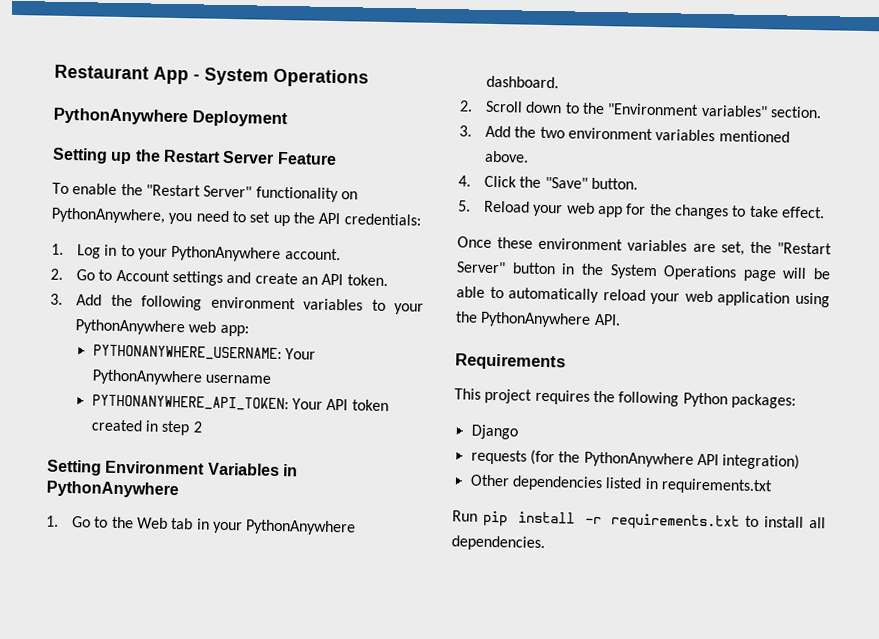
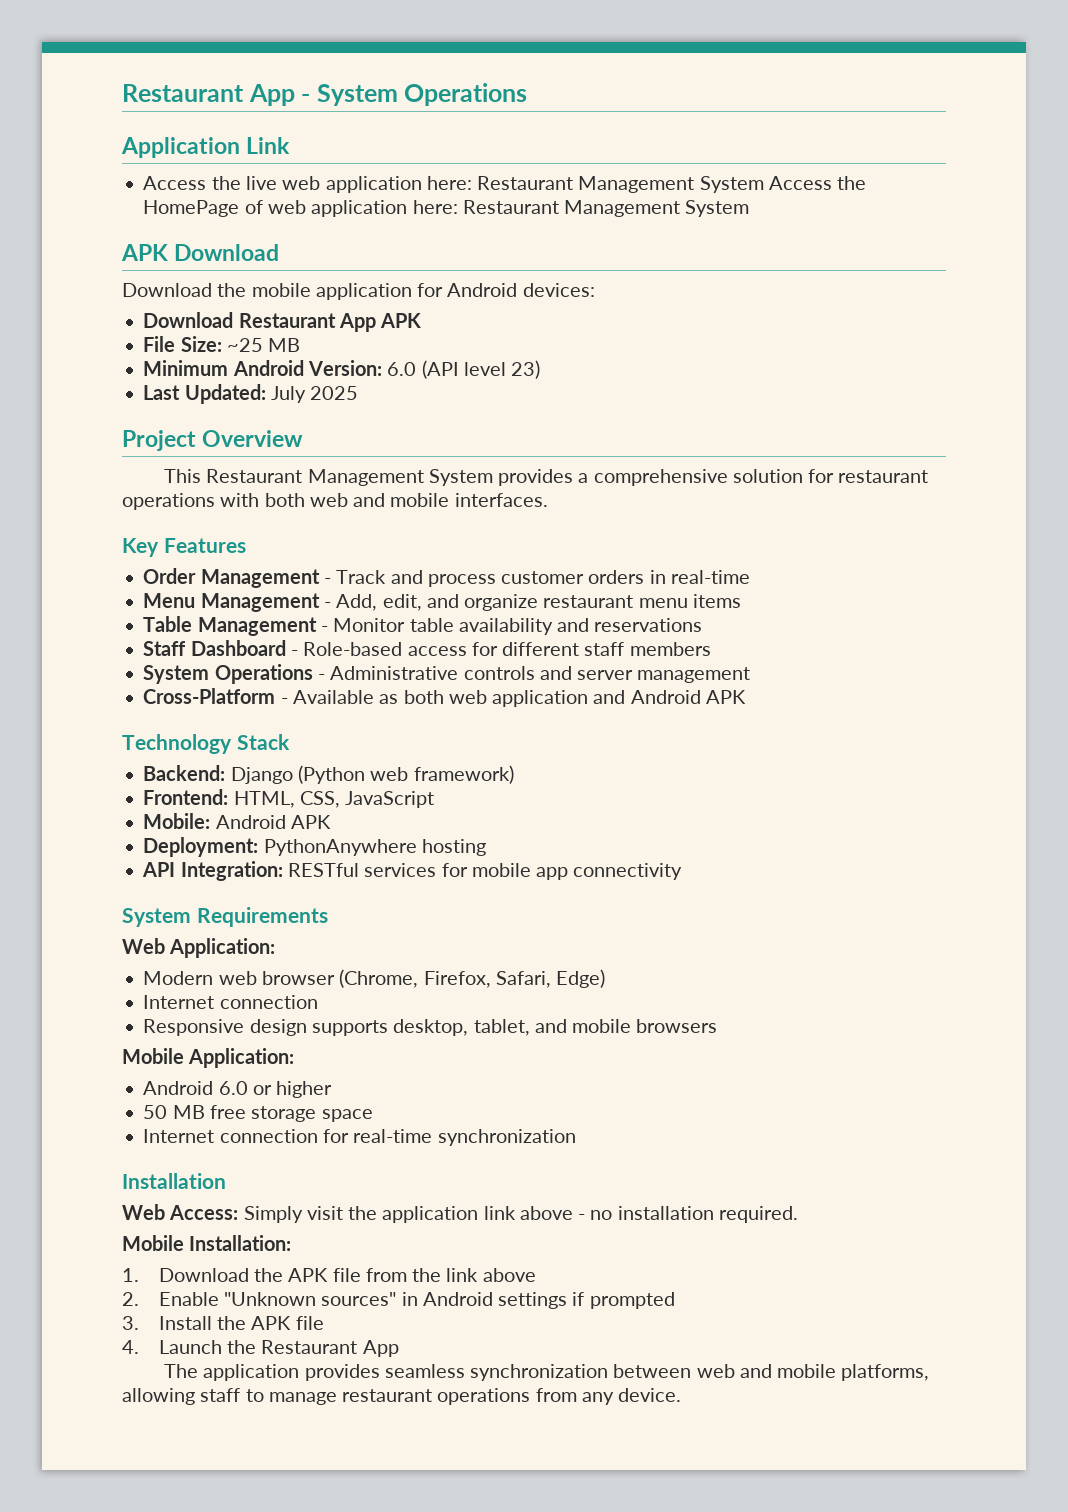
[53,107,288,128] [52,147,337,166] [52,182,358,203] [51,207,421,227] [51,243,341,263] [50,268,388,287] [50,293,425,315] [75,319,249,337] [92,344,317,362] [91,369,272,386] [91,394,389,412] [90,419,203,436] [47,459,298,477] [46,480,179,499] [46,515,357,536] [486,75,560,89] [459,100,823,119] [459,125,790,143] [484,150,530,163] [458,175,639,190] [458,200,825,220] [457,236,832,256] [456,261,831,282] [456,286,830,308] [455,311,621,328] [455,353,566,371] [454,388,796,409] [470,424,519,440] [470,449,801,470] [469,474,773,495] [452,510,827,531] [451,535,545,552] PythonAnywhere Deployment // Setting up the Restart Server Feature // To enable the "Restart Server" functionality on PythonAnywhere, you need to set up the API credentials: // 1. Log in to your PythonAnywhere account. // 2. Go to Account settings and create an API token. // 3. Add the following environment variables to your PythonAnywhere web app: // PYTHONANYWHERE_USERNAME: Your PythonAnywhere username // PYTHONANYWHERE_API_TOKEN: Your API token created in step 2 // Setting Environment Variables in PythonAnywhere // 1. Go to the Web tab in your PythonAnywhere dashboard. // 2. Scroll down to the "Environment variables" section. // 3. Add the two environment variables mentioned above. // 4. Click the "Save" button. // 5. Reload your web app for the changes to take effect. // Once these environment variables are set, the "Restart Server" button in the System Operations page will be able to automatically reload your web application using the PythonAnywhere API. // Requirements // This project requires the following Python packages: // Django // requests (for the PythonAnywhere API integration) // Other dependencies listed in requirements.txt // Run pip install -r requirements.txt to install all dependencies. -> [121,137,291,158] [143,176,867,193] [143,200,750,217] [121,244,280,261] [122,283,595,300] [143,312,422,332] [143,336,301,352] [143,360,541,379] [143,384,359,404] [122,430,304,451] [163,469,929,486] [122,493,548,510] [122,538,246,557] [143,568,750,588] [143,593,741,612] [143,616,703,636] [143,640,711,656] [143,664,751,684] [143,688,746,707] [122,734,290,754] [143,765,514,784] [143,789,435,808] [143,813,331,829] [143,837,486,857] [142,861,683,881] [122,907,328,927] [122,938,276,958] [143,969,606,988] [143,995,318,1009] [143,1019,718,1036] [122,1048,295,1068] [143,1081,333,1098] [143,1105,373,1122] [143,1129,576,1146] [122,1173,226,1189] [122,1204,798,1223] [122,1235,292,1251] [122,1268,536,1282] [122,1292,675,1309] [122,1316,324,1330] [122,1340,399,1357] [163,1364,930,1381] [122,1388,682,1405] Application Link // Access the live web application here: Restaurant Management System Access the HomePage of web application here: Restaurant Management System // APK Download // Download the mobile application for Android devices: // Download Restaurant App APK // File Size: ~25 MB // Minimum Android Version: 6.0 (API level 23) // Last Updated: July 2025 // Project Overview // This Restaurant Management System provides a comprehensive solution for restaurant operations with both web and mobile interfaces. // Key Features // Order Management - Track and process customer orders in real-time // Menu Management - Add, edit, and organize restaurant menu items // Table Management - Monitor table availability and reservations // Staff Dashboard - Role-based access for different staff members // System Operations - Administrative controls and server management // Cross-Platform - Available as both web application and Android APK // Technology Stack // Backend: Django (Python web framework) // Frontend: HTML, CSS, JavaScript // Mobile: Android APK // Deployment: PythonAnywhere hosting // API Integration: RESTful services for mobile app connectivity // System Requirements // Web Application: // Modern web browser (Chrome, Firefox, Safari, Edge) // Internet connection // Responsive design supports desktop, tablet, and mobile browsers // Mobile Application: // Android 6.0 or higher // 50 MB free storage space // Internet connection for real-time synchronization // Installation // Web Access: Simply visit the application link above - no installation required. // Mobile Installation: // 1. Download the APK file from the link above // 2. Enable "Unknown sources" in Android settings if prompted // 3. Install the APK file // 4. Launch the Restaurant App // The application provides seamless synchronization between web and mobile platforms, allowing staff to manage restaurant operations from any device.

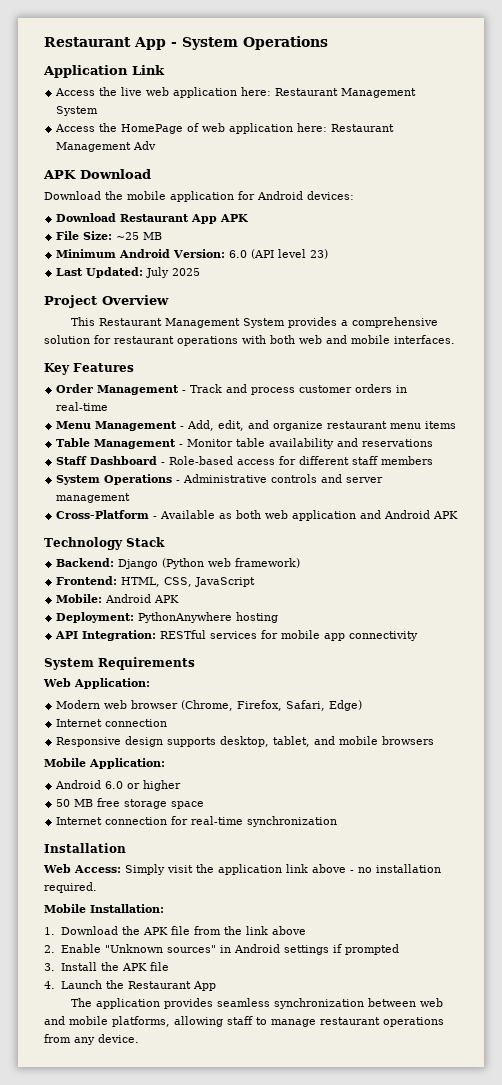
(764, 184) none -> (99, 111) //
[685,200,750,217] System -> [133,141,157,150] Adv

